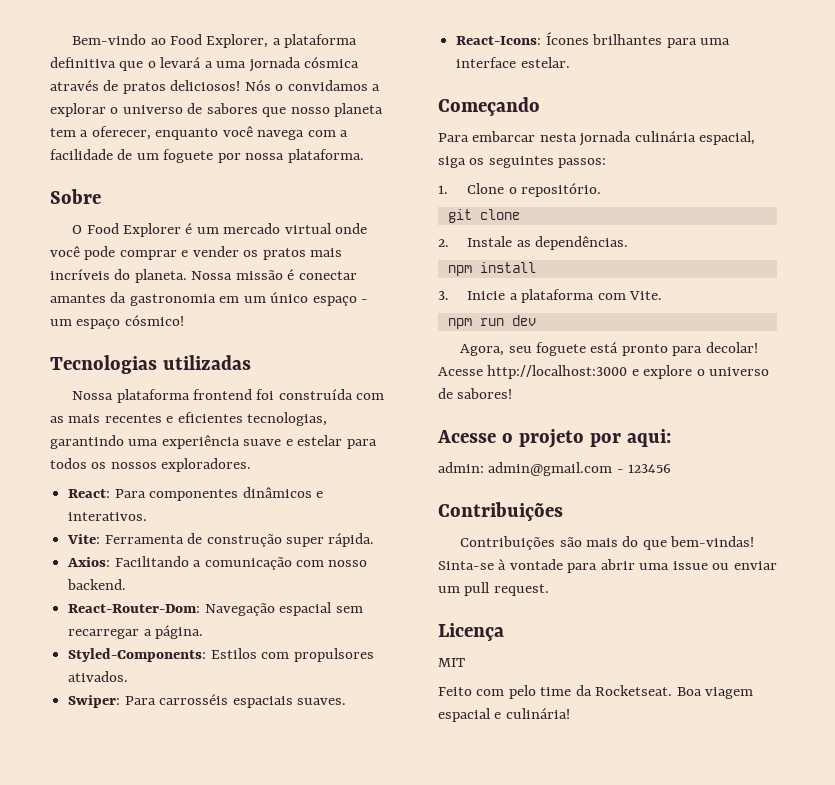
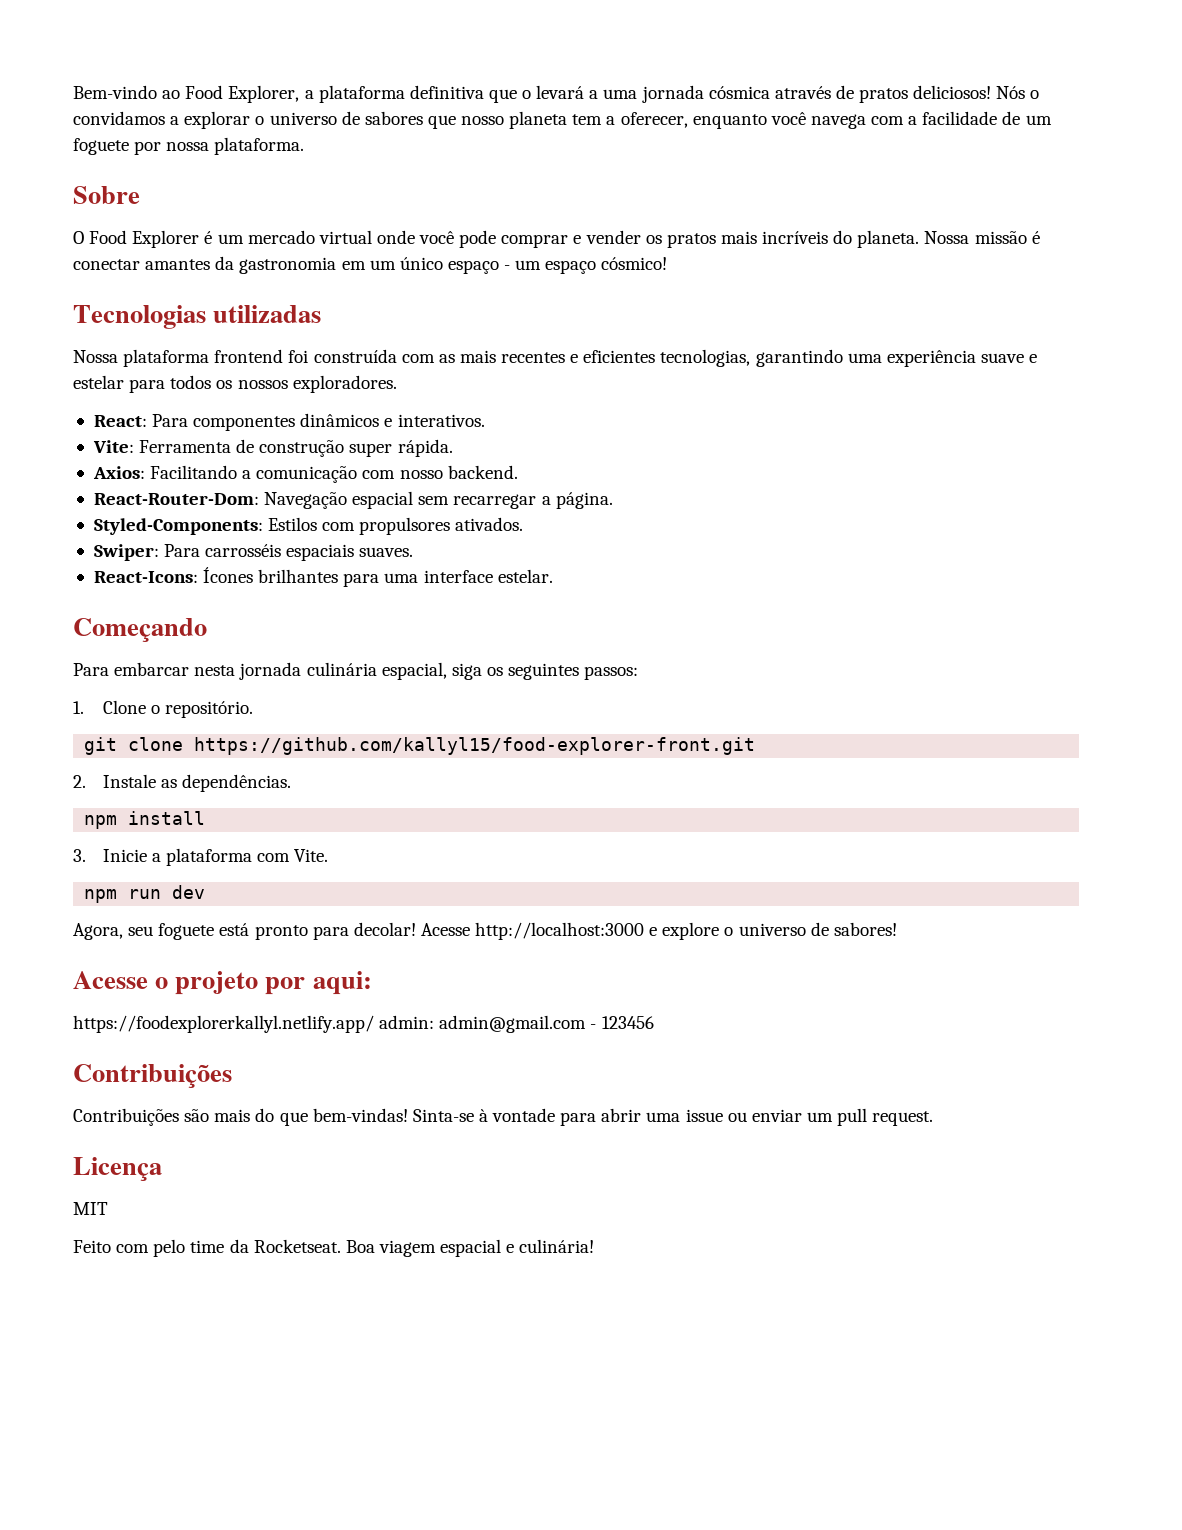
(520, 214) none -> [194,737,756,755] https://github.com/kallyl15/food-explorer-front.git
(671, 438) none -> [73,1015,374,1033] https://foodexplorerkallyl.netlify.app/

